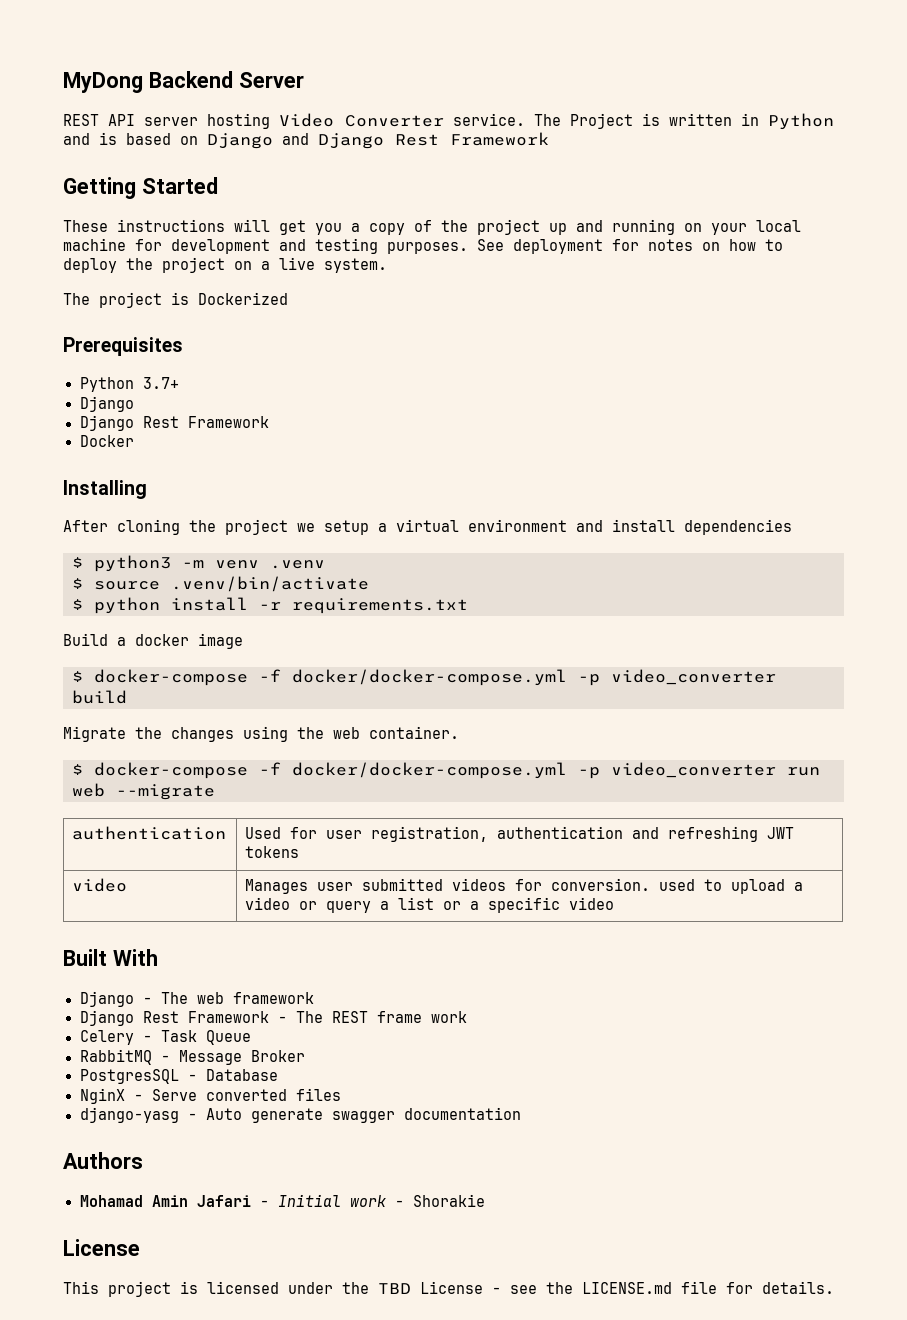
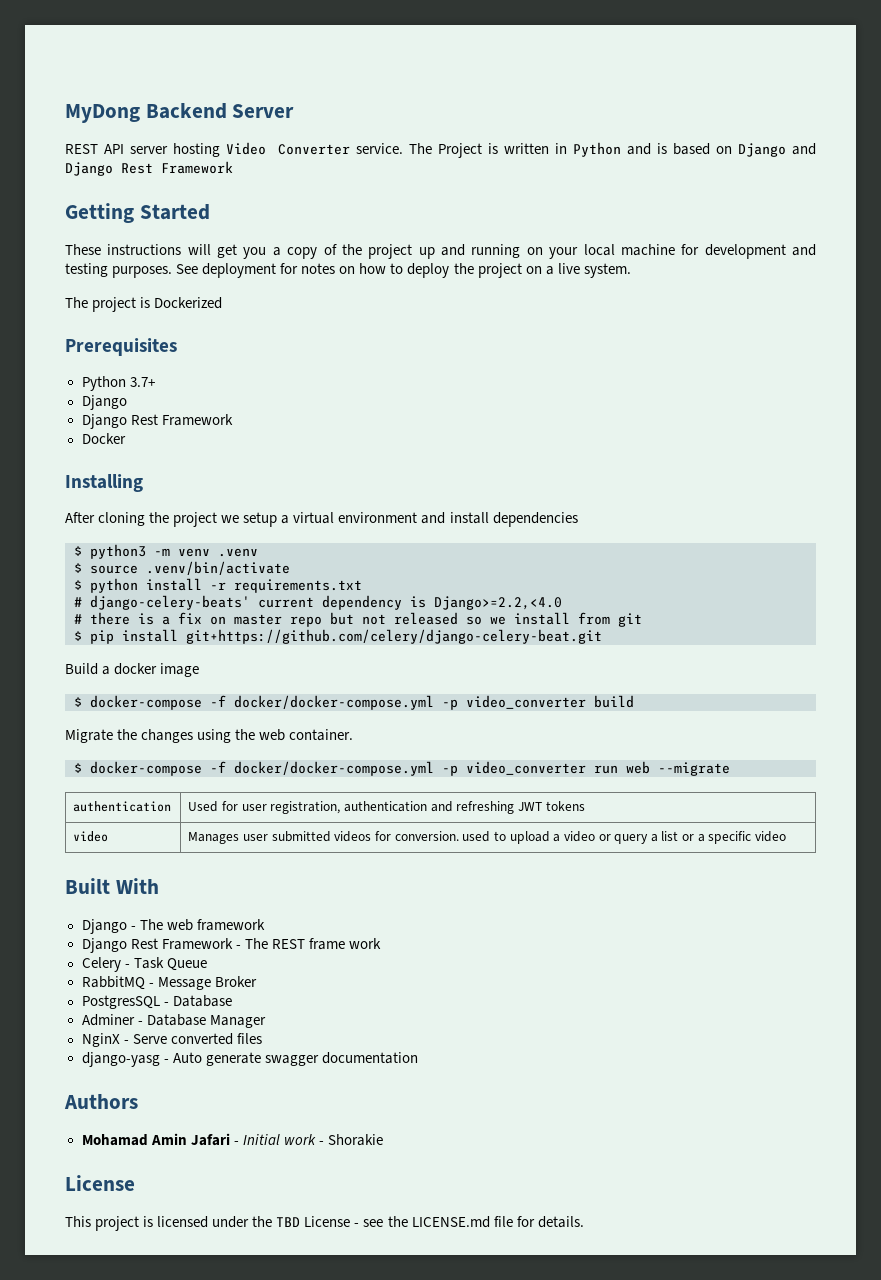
(468, 606) none -> [74,595,562,610] [74,612,642,627] [74,629,602,644] // # django-celery-beats' current dependency is Django>=2.2,<4.0 // # there is a fix on master repo but not released so we install from git // $ pip install git+https://github.com/celery/django-celery-beat.git
(278, 1075) none -> [81,1014,266,1028] // Adminer - Database Manager

